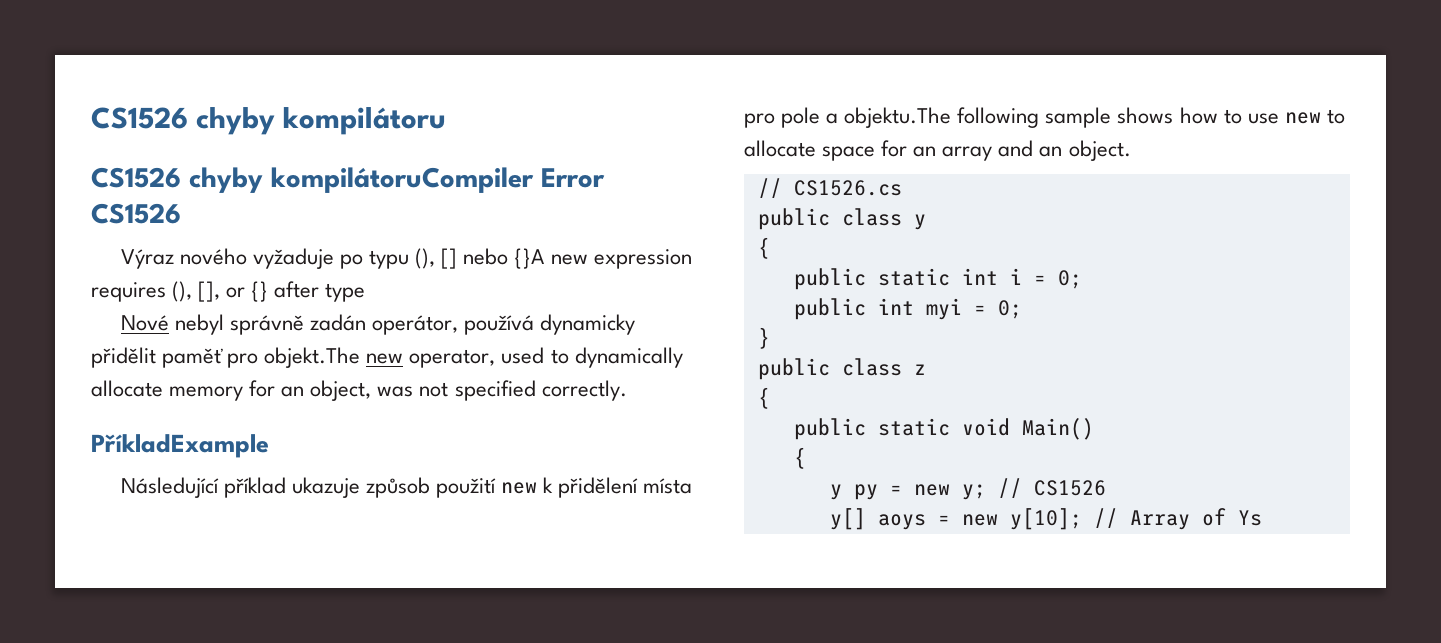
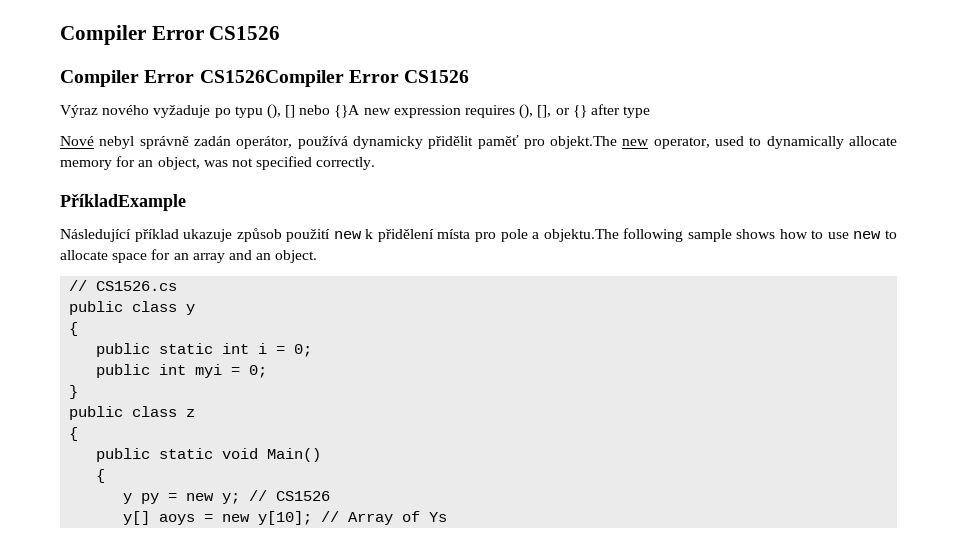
[91,107,447,135] [91,167,534,193] CS1526 chyby kompilátoru // CS1526 chyby kompilátoruCompiler -> [60,25,281,45] [60,70,344,87] Compiler Error CS1526 // Compiler Error CS1526Compiler

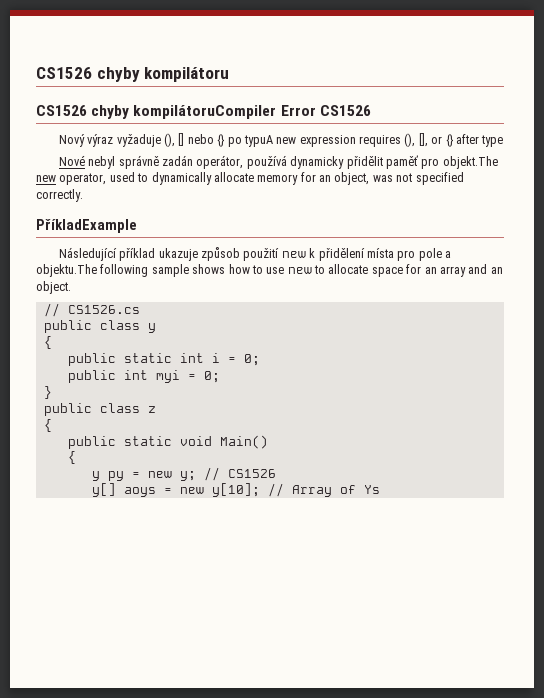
[60,25,281,45] [60,70,470,87] [60,104,361,119] Compiler Error CS1526 // Compiler Error CS1526Compiler Error CS1526 // Výraz nového vyžaduje po typu (), [] nebo {}A -> [36,67,230,82] [36,105,371,119] [58,133,273,147] CS1526 chyby kompilátoru // CS1526 chyby kompilátoruCompiler Error CS1526 // Nový výraz vyžaduje (), [] nebo {} po typuA

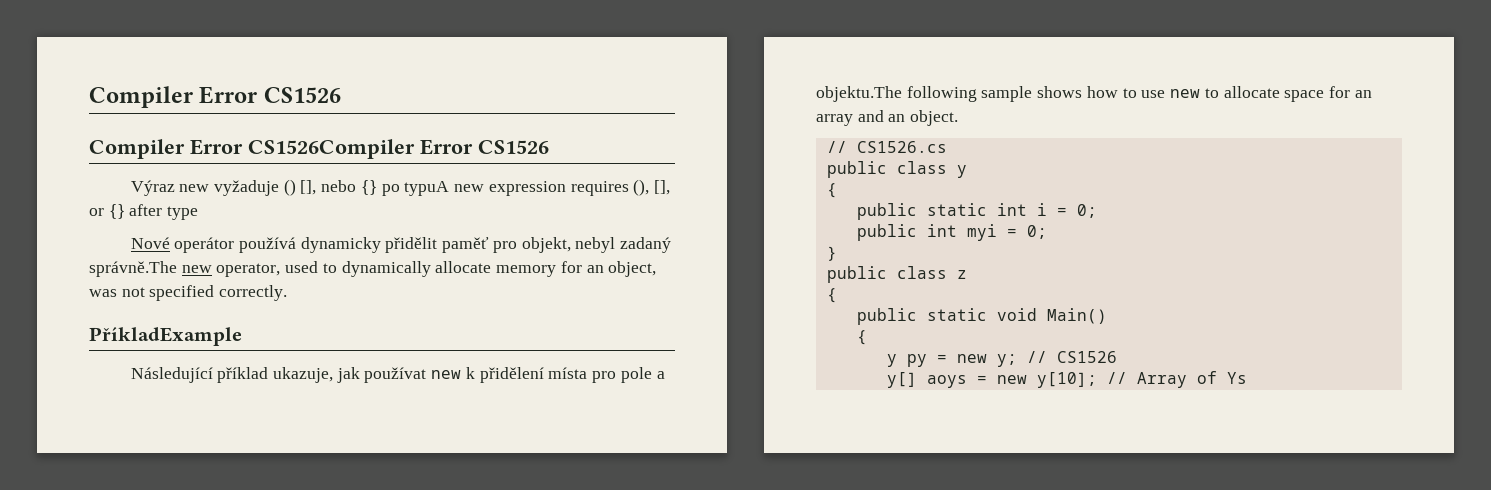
[36,67,230,82] [36,105,371,119] [58,133,185,147] CS1526 chyby kompilátoru // CS1526 chyby kompilátoruCompiler Error CS1526 // Nový výraz vyžaduje (), [] -> [89,86,341,108] [89,139,549,159] [130,179,317,196] Compiler Error CS1526 // Compiler Error CS1526Compiler Error CS1526 // Výraz new vyžaduje () [],
[88,155,244,169] nebyl správně zadán operátor, -> [174,237,235,253] operátor
[442,156,498,169] objekt.The -> [521,237,672,253] [89,261,177,277] objekt, nebyl zadaný správně.The
[158,247,280,261] ukazuje způsob použití -> [272,367,427,383] ukazuje, jak používat

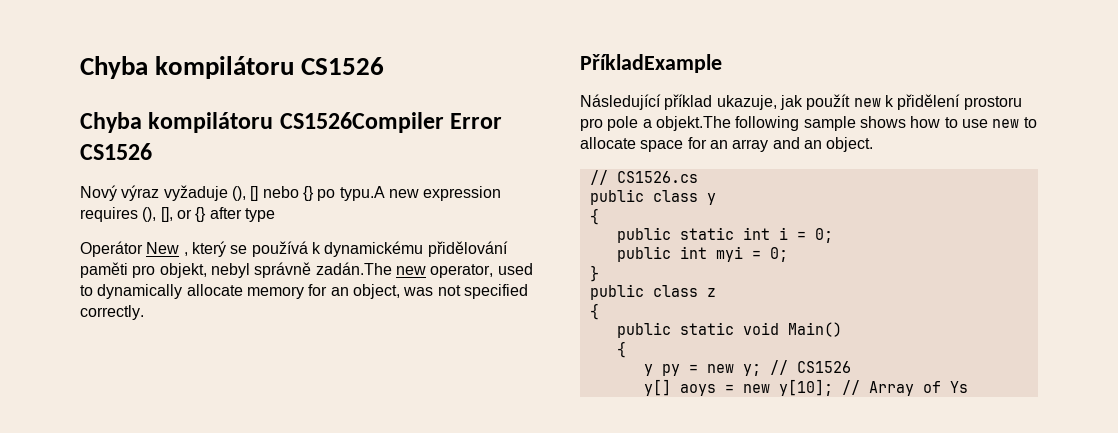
[89,86,341,108] [89,139,243,159] Compiler Error CS1526 // Compiler Error -> [80,56,385,79] [80,112,274,133] Chyba kompilátoru CS1526 // Chyba kompilátoru
[130,179,317,196] Výraz new vyžaduje () [], -> [80,185,259,201] Nový výraz vyžaduje (), []
[404,181,450,196] typuA -> [339,186,385,201] typu.A
[130,237,490,253] Nové operátor používá dynamicky přidělit paměť -> [80,241,508,257] [80,262,128,278] Operátor New , který se používá k dynamickému přidělování paměti
[620,237,672,253] [89,261,177,277] zadaný správně.The -> [254,262,392,278] správně zadán.The
[364,367,427,383] používat -> [806,94,851,110] použít
[548,367,588,379] místa -> [963,96,1022,110] prostoru
[816,86,902,102] objektu.The -> [655,116,731,131] objekt.The

